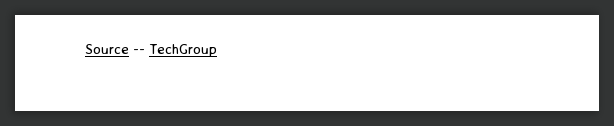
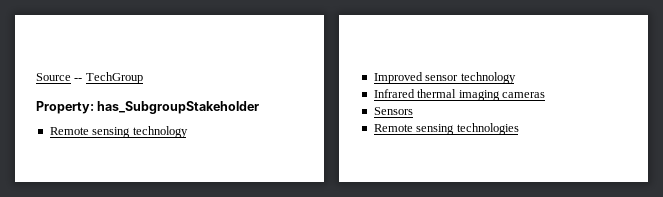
(217, 50) none -> [36,101,260,114] [49,126,188,138] [373,72,516,84] [373,89,545,101] [373,107,413,115] [373,123,519,135] // Property: has_SubgroupStakeholder // Remote sensing technology // Improved sensor technology // Infrared thermal imaging cameras // Sensors // Remote sensing technologies

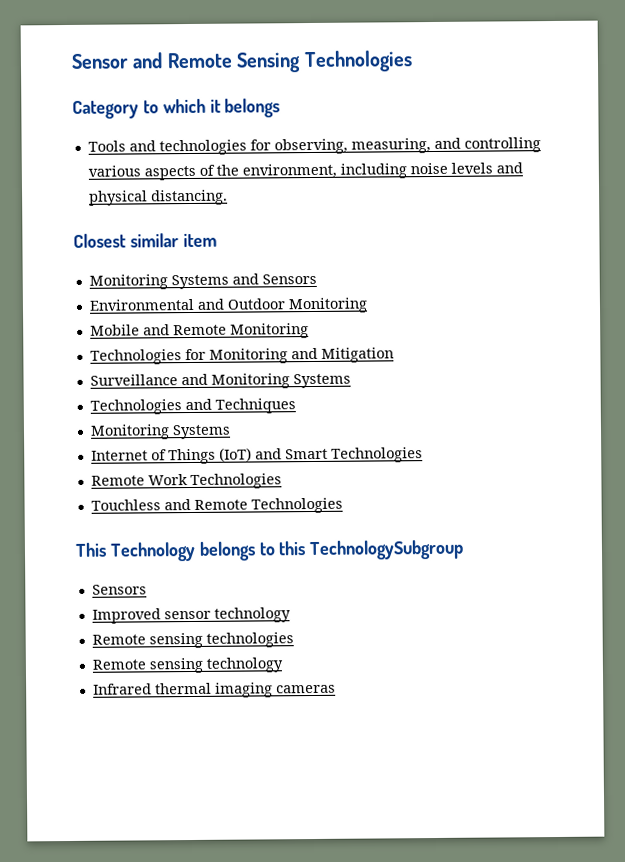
[36,72,143,84] [36,101,260,114] [49,126,188,138] [373,72,459,84] Source -- TechGroup // Property: has_SubgroupStakeholder // Remote sensing technology // Improved sensor -> [71,50,413,73] [72,98,281,119] [87,137,541,156] [87,162,523,181] [88,189,228,206] [73,232,217,248] [88,273,317,290] [88,297,368,314] [89,323,309,339] [89,347,394,365] [89,373,351,389] [89,398,296,415] [89,424,231,440] [90,447,423,465] [90,473,282,490] [90,497,343,514] [75,539,465,562] [91,584,147,595] [91,607,291,624] [91,632,294,649] [91,657,203,674] Sensor and Remote Sensing Technologies // Category to which it belongs // Tools and technologies for observing, measuring, and controlling various aspects of the environment, including noise levels and physical distancing. // Closest similar item // Monitoring Systems and Sensors // Environmental and Outdoor Monitoring // Mobile and Remote Monitoring // Technologies for Monitoring and Mitigation // Surveillance and Monitoring Systems // Technologies and Techniques // Monitoring Systems // Internet of Things (IoT) and Smart Technologies // Remote Work Technologies // Touchless and Remote Technologies // This Technology belongs to this TechnologySubgroup // Sensors // Improved sensor technology // Remote sensing technologies // Remote sensing
[373,107,413,115] [373,123,519,135] // Sensors // Remote sensing technologies -> (336, 689) none

